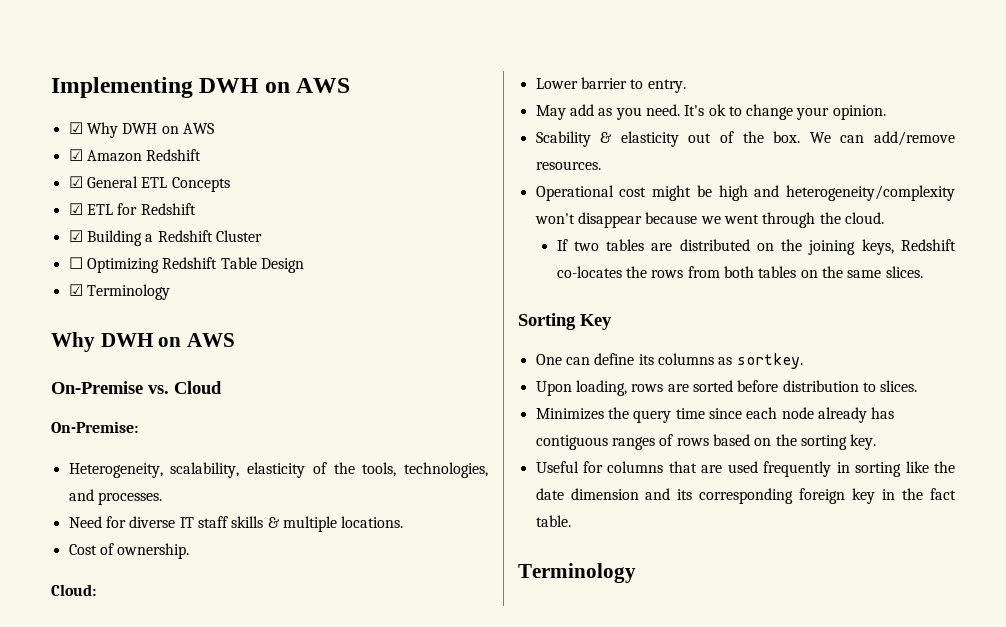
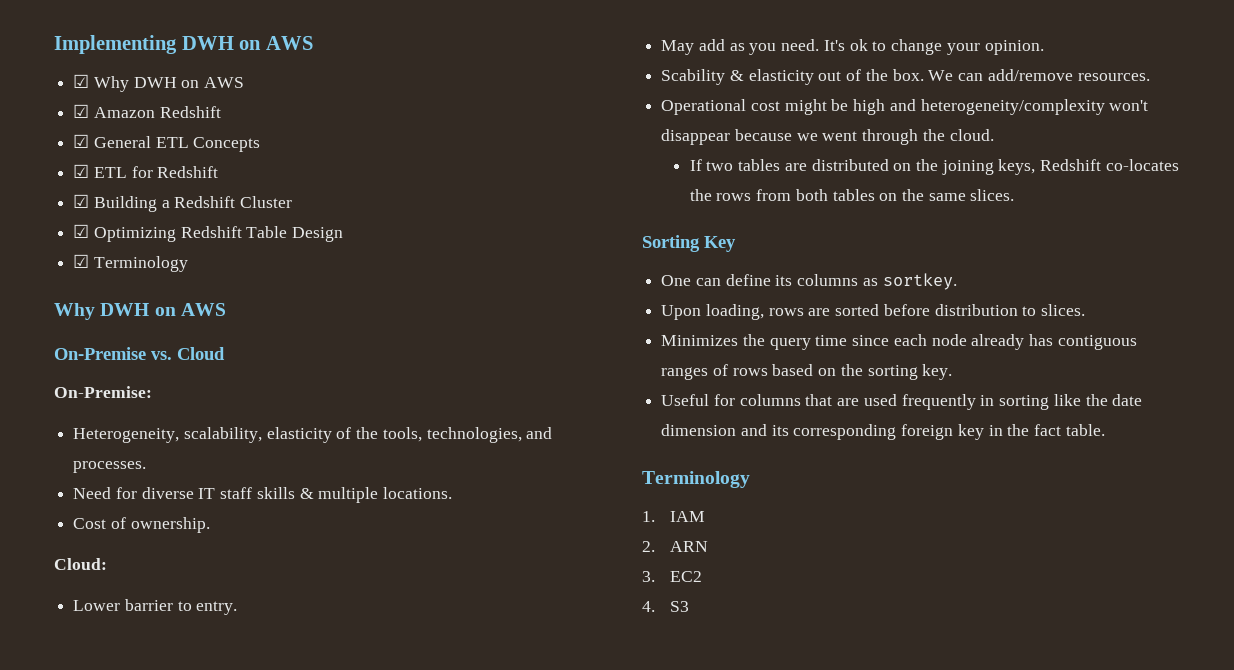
[68,257,83,269] ☐ -> [73,224,90,238] ☑
(636, 573) none -> [642,511,706,522] [642,541,709,552] [642,571,703,582] [642,601,690,612] // 1. IAM // 2. ARN // 3. EC2 // 4. S3

